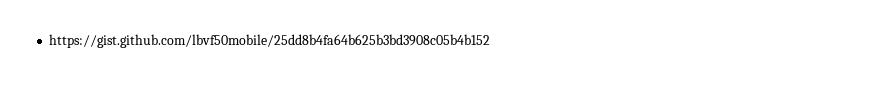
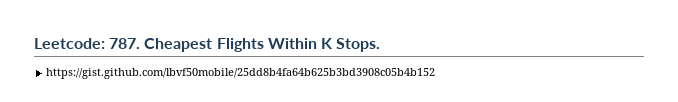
(49, 41) none -> [34,38,381,52] Leetcode: 787. Cheapest Flights Within K Stops. //

